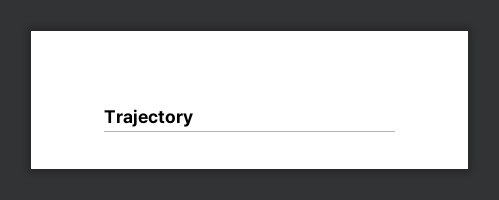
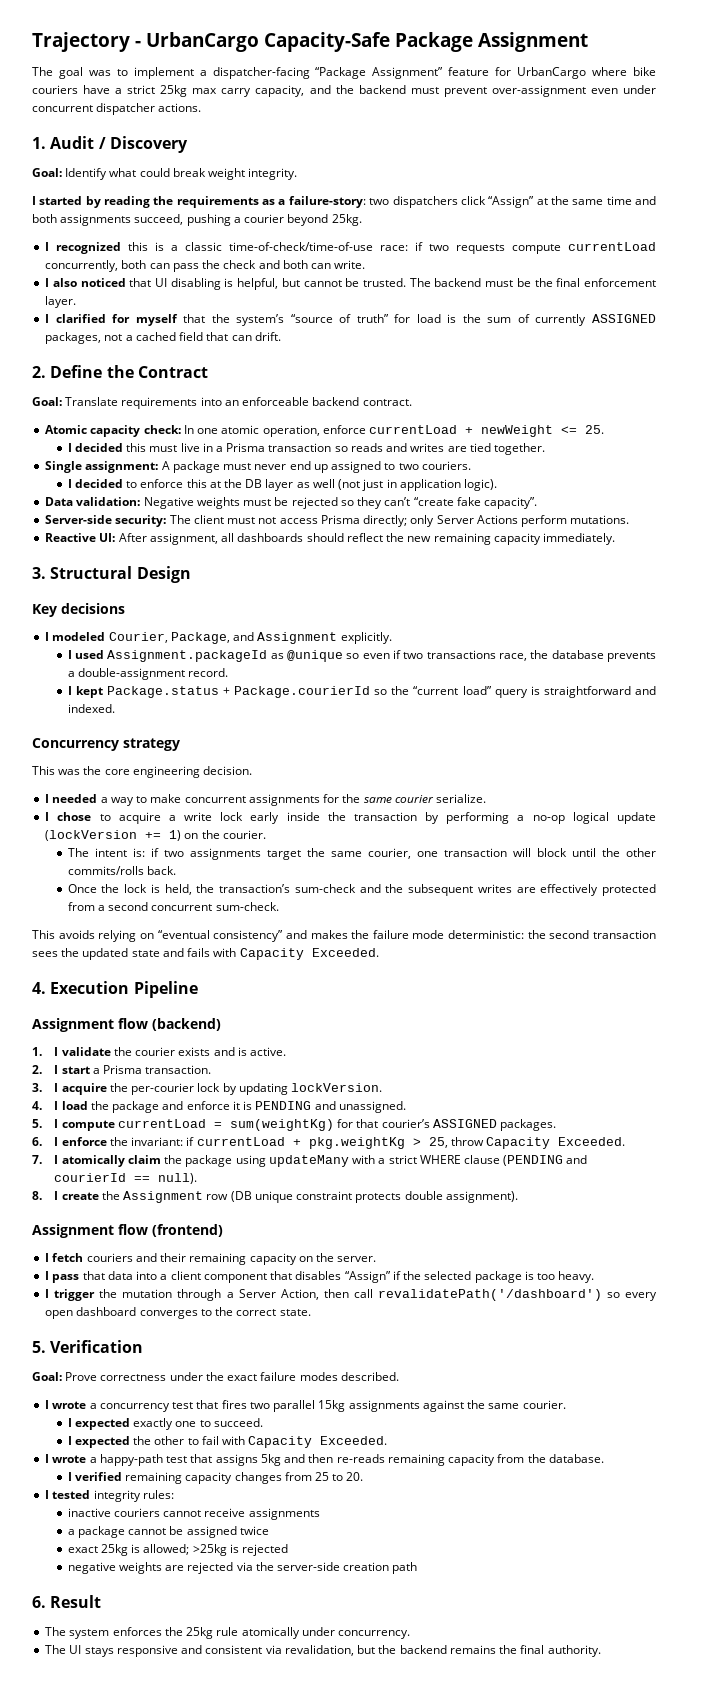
(193, 118) none -> [134,32,588,52] [32,67,656,79] [32,85,656,97] [32,103,202,115] [32,136,188,153] [32,168,298,180] [32,196,657,208] [32,214,362,226] [45,242,656,254] [45,260,366,272] [45,278,656,290] [45,296,77,308] [45,314,656,326] [45,332,281,344] [32,365,208,378] [32,397,412,409] [45,425,605,437] [67,443,546,455] [45,461,471,473] [67,479,498,491] [45,497,538,509] [45,515,630,527] [45,533,616,545] [32,566,191,583] [32,603,125,617] [45,632,392,644] [67,650,657,662] [67,668,229,680] [67,686,657,698] [67,704,115,713] [32,738,180,751] [32,766,253,778] [45,794,487,806] [45,812,656,824] [45,830,266,841] [67,848,656,860] [67,866,176,875] [67,884,656,896] [67,902,279,911] [32,930,656,942] [32,948,379,960] [32,981,198,998] [32,1018,221,1032] [32,1047,287,1056] [32,1065,212,1074] [32,1083,383,1095] [32,1101,406,1113] [32,1119,557,1131] [32,1137,626,1149] [32,1155,588,1167] [54,1173,198,1184] [32,1191,518,1203] [32,1224,223,1238] [45,1253,377,1265] [45,1271,595,1283] [45,1289,657,1301] [45,1307,311,1319] [32,1340,144,1353] [32,1372,399,1381] [45,1400,566,1412] [67,1418,263,1430] [67,1436,388,1448] [45,1454,604,1466] [67,1472,364,1484] [45,1490,174,1502] [67,1508,320,1520] [67,1526,269,1538] [67,1544,288,1556] [67,1562,418,1574] [32,1595,102,1608] [45,1627,411,1639] [45,1645,601,1657] - UrbanCargo Capacity-Safe Package Assignment // The goal was to implement a dispatcher-facing “Package Assignment” feature for UrbanCargo where bike couriers have a strict 25kg max carry capacity, and the backend must prevent over-assignment even under concurrent dispatcher actions. // 1. Audit / Discovery // Goal: Identify what could break weight integrity. // I started by reading the requirements as a failure-story: two dispatchers click “Assign” at the same time and both assignments succeed, pushing a courier beyond 25kg. // I recognized this is a classic time-of-check/time-of-use race: if two requests compute currentLoad concurrently, both can pass the check and both can write. // I also noticed that UI disabling is helpful, but cannot be trusted. The backend must be the final enforcement layer. // I clarified for myself that the system’s “source of truth” for load is the sum of currently ASSIGNED packages, not a cached field that can drift. // 2. Define the Contract // Goal: Translate requirements into an enforceable backend contract. // Atomic capacity check: In one atomic operation, enforce currentLoad + newWeight <= 25. // I decided this must live in a Prisma transaction so reads and writes are tied together. // Single assignment: A package must never end up assigned to two couriers. // I decided to enforce this at the DB layer as well (not just in application logic). // Data validation: Negative weights must be rejected so they can’t “create fake capacity”. // Server-side security: The client must not access Prisma directly; only Server Actions perform mutations. // Reactive UI: After assignment, all dashboards should reflect the new remaining capacity immediately. // 3. Structural Design // Key decisions // I modeled Courier, Package, and Assignment explicitly. // I used Assignment.packageId as @unique so even if two transactions race, the database prevents a double-assignment record. // I kept Package.status + Package.courierId so the “current load” query is straightforward and indexed. // Concurrency strategy // This was the core engineering decision. // I needed a way to make concurrent assignments for the same courier serialize. // I chose to acquire a write lock early inside the transaction by performing a no-op logical update (lockVersion += 1) on the courier. // The intent is: if two assignments target the same courier, one transaction will block until the other commits/rolls back. // Once the lock is held, the transaction’s sum-check and the subsequent writes are effectively protected from a second concurrent sum-check. // This avoids relying on “eventual consistency” and makes the failure mode deterministic: the second transaction sees the updated state and fails with Capacity Exceeded. // 4. Execution Pipeline // Assignment flow (backend) // 1. I validate the courier exists and is active. // 2. I start a Prisma transaction. // 3. I acquire the per-courier lock by updating lockVersion. // 4. I load the package and enforce it is PENDING and unassigned. // 5. I compute currentLoad = sum(weightKg) for that courier’s ASSIGNED packages. // 6. I enforce the invariant: if currentLoad + pkg.weightKg > 25, throw Capacity Exceeded. // 7. I atomically claim the package using updateMany with a strict WHERE clause (PENDING and courierId == null). // 8. I create the Assignment row (DB unique constraint protects double assignment). // Assignment flow (frontend) // I fetch couriers and their remaining capacity on the server. // I pass that data into a client component that disables “Assign” if the selected package is too heavy. // I trigger the mutation through a Server Action, then call revalidatePath('/dashboard') so every open dashboard converges to the correct state. // 5. Verification // Goal: Prove correctness under the exact failure modes described. // I wrote a concurrency test that fires two parallel 15kg assignments against the same courier. // I expected exactly one to succeed. // I expected the other to fail with Capacity Exceeded. // I wrote a happy-path test that assigns 5kg and then re-reads remaining capacity from the database. // I verified remaining capacity changes from 25 to 20. // I tested integrity rules: // inactive couriers cannot receive assignments // a package cannot be assigned twice // exact 25kg is allowed; >25kg is rejected // negative weights are rejected via the server-side creation path // 6. Result // The system enforces the 25kg rule atomically under concurrency. // The UI stays responsive and consistent via revalidation, but the backend remains the final authority.

